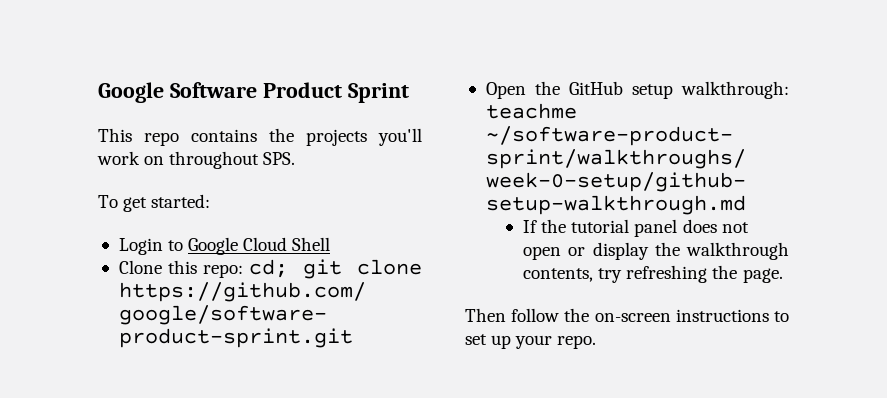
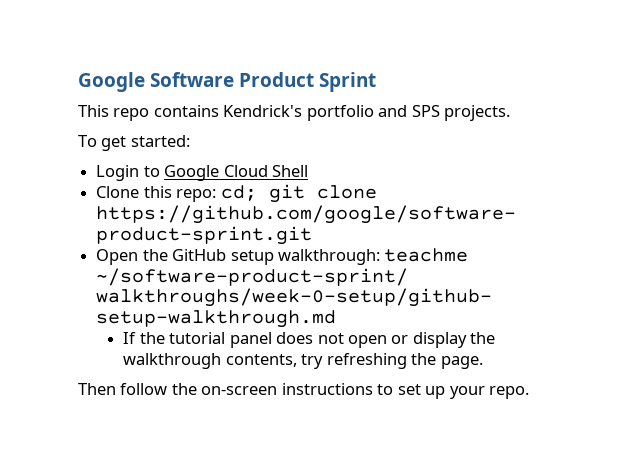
[269,128,422,146] [97,151,296,169] the projects you'll work on throughout SPS. -> [223,105,511,121] Kendrick's portfolio and SPS projects.

